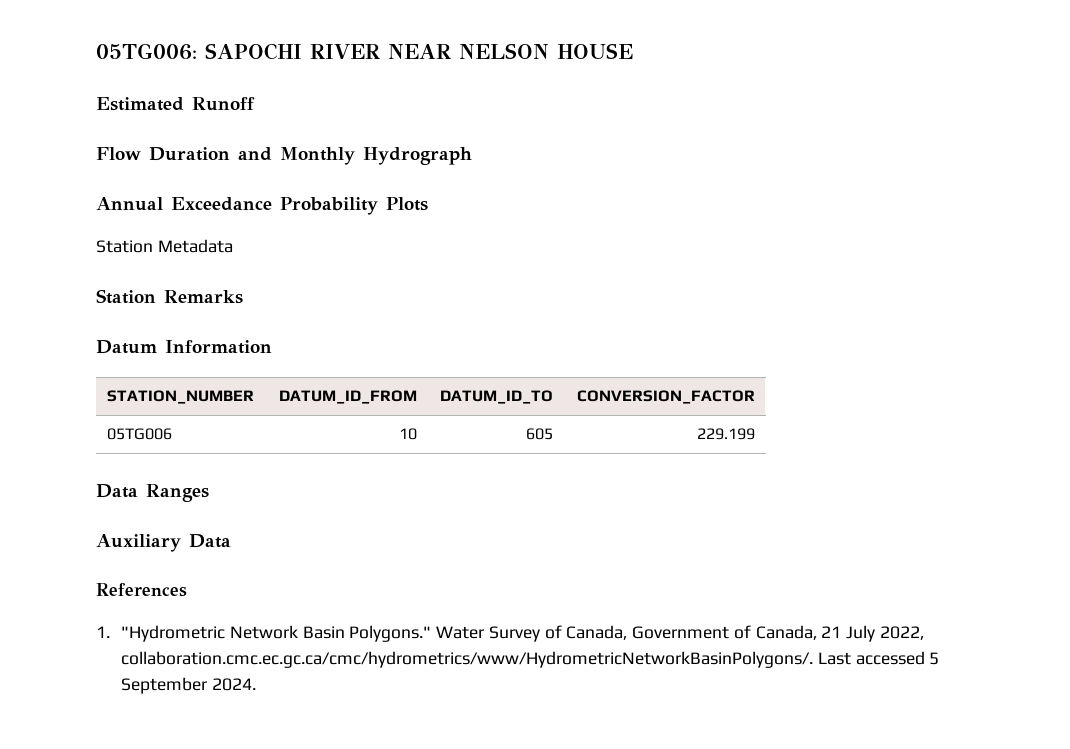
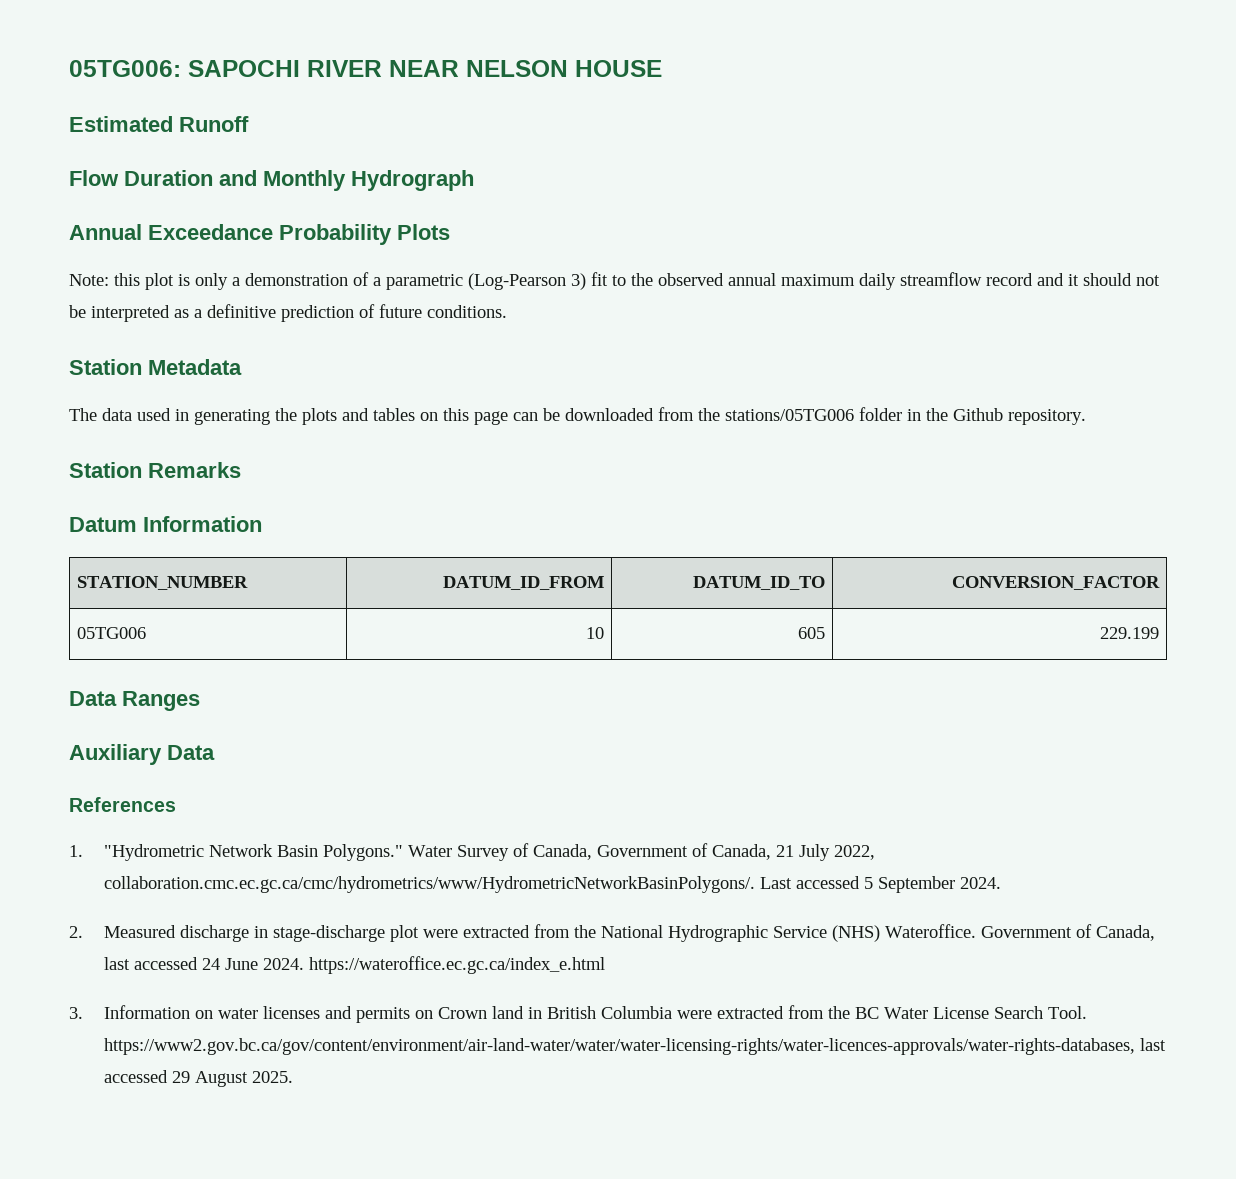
[96,239,233,253] Station Metadata -> [69,272,1160,290] [69,304,507,322] [69,359,242,375] [69,407,1086,425] Note: this plot is only a demonstration of a parametric (Log-Pearson 3) fit to the observed annual maximum daily streamflow record and it should not be interpreted as a definitive prediction of future conditions. // Station Metadata // The data used in generating the plots and tables on this page can be downloaded from the stations/05TG006 folder in the Github repository.
(257, 684) none -> [69,924,1155,942] [103,956,605,974] [69,1005,1087,1023] [103,1038,1166,1055] [103,1070,293,1087] // 2. Measured discharge in stage-discharge plot were extracted from the National Hydrographic Service (NHS) Wateroffice. Government of Canada, last accessed 24 June 2024. https://wateroffice.ec.gc.ca/index_e.html // 3. Information on water licenses and permits on Crown land in British Columbia were extracted from the BC Water License Search Tool. https://www2.gov.bc.ca/gov/content/environment/air-land-water/water/water-licensing-rights/water-licences-approvals/water-rights-databases, last accessed 29 August 2025.

